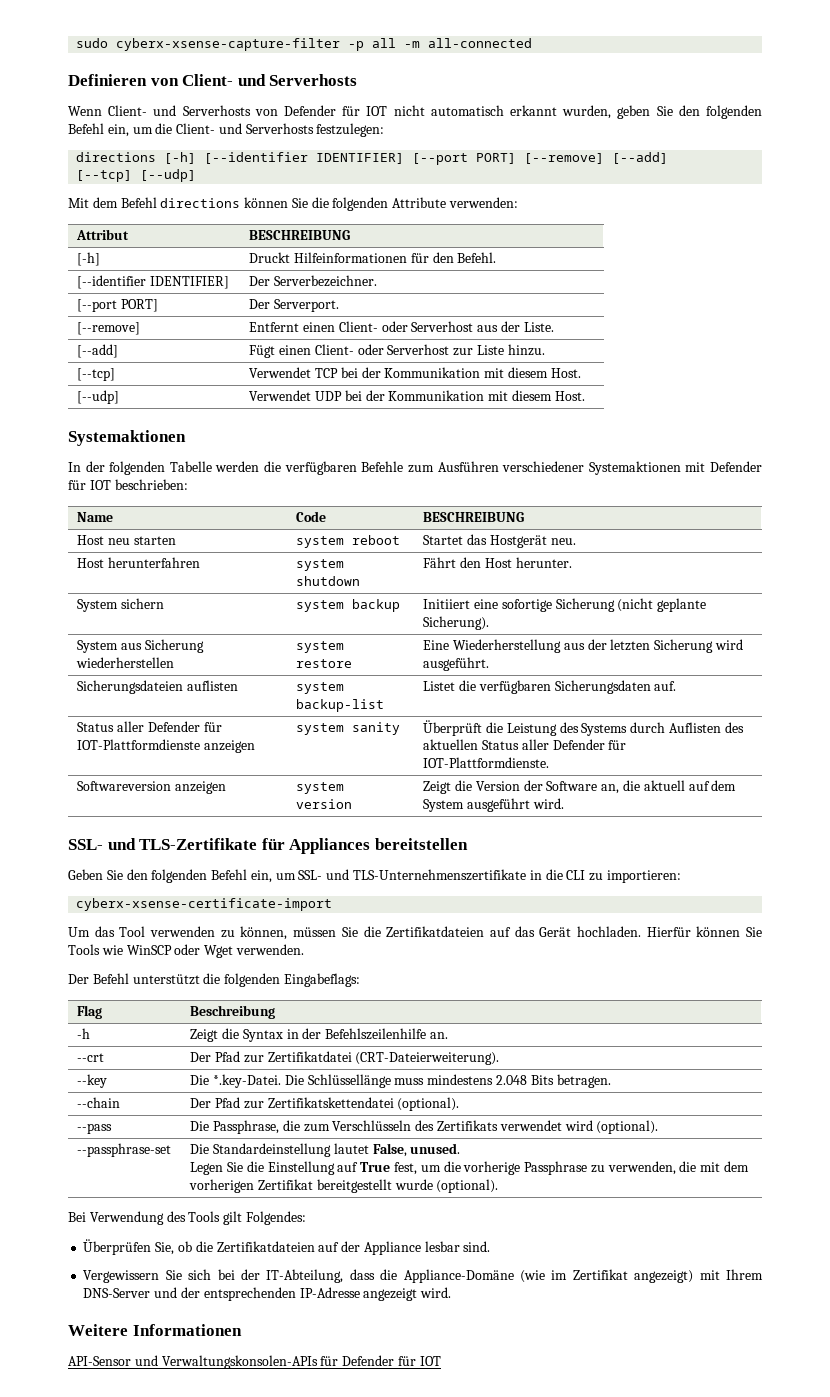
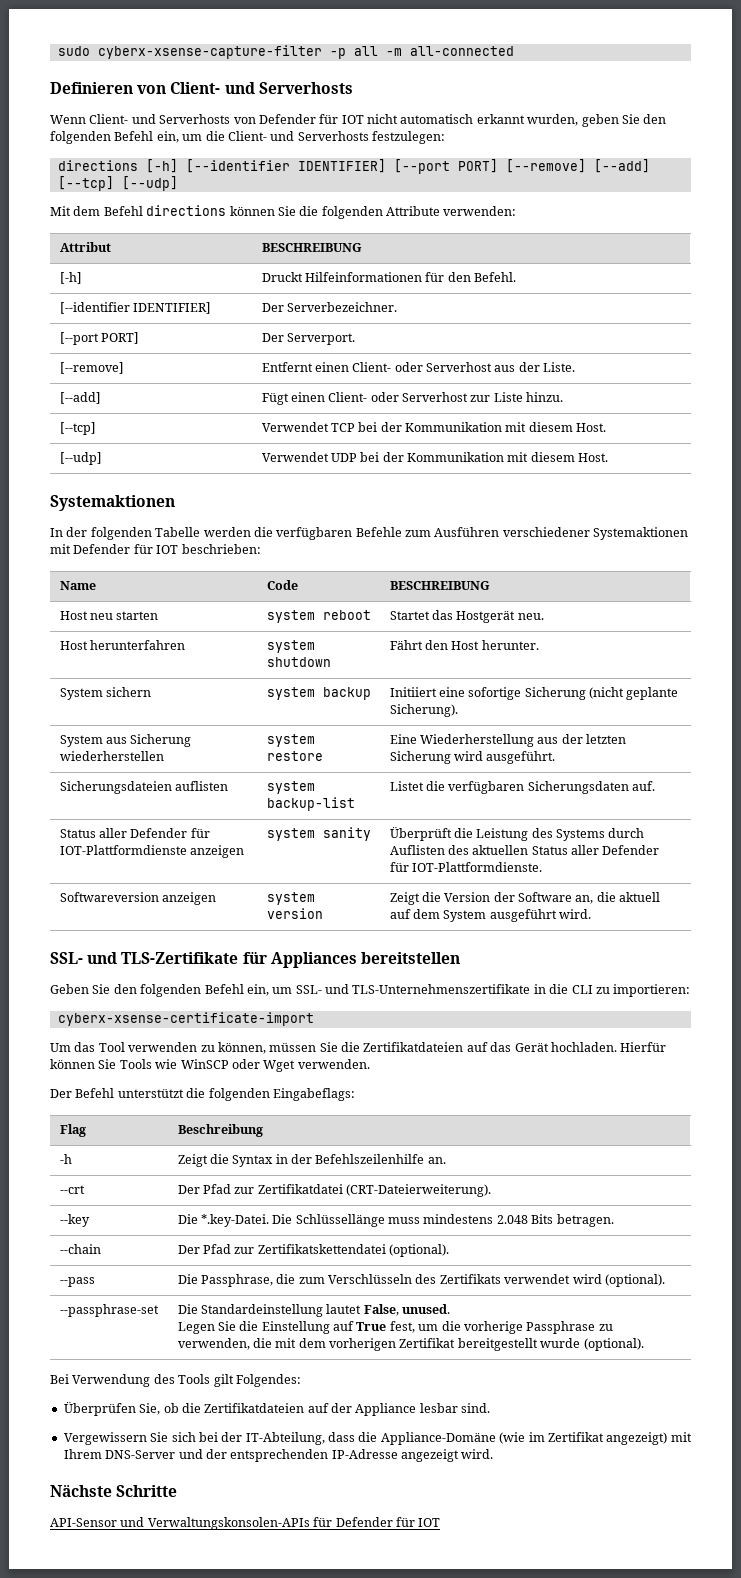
[68,1324,242,1336] Weitere Informationen -> [50,1484,178,1497] Nächste Schritte

